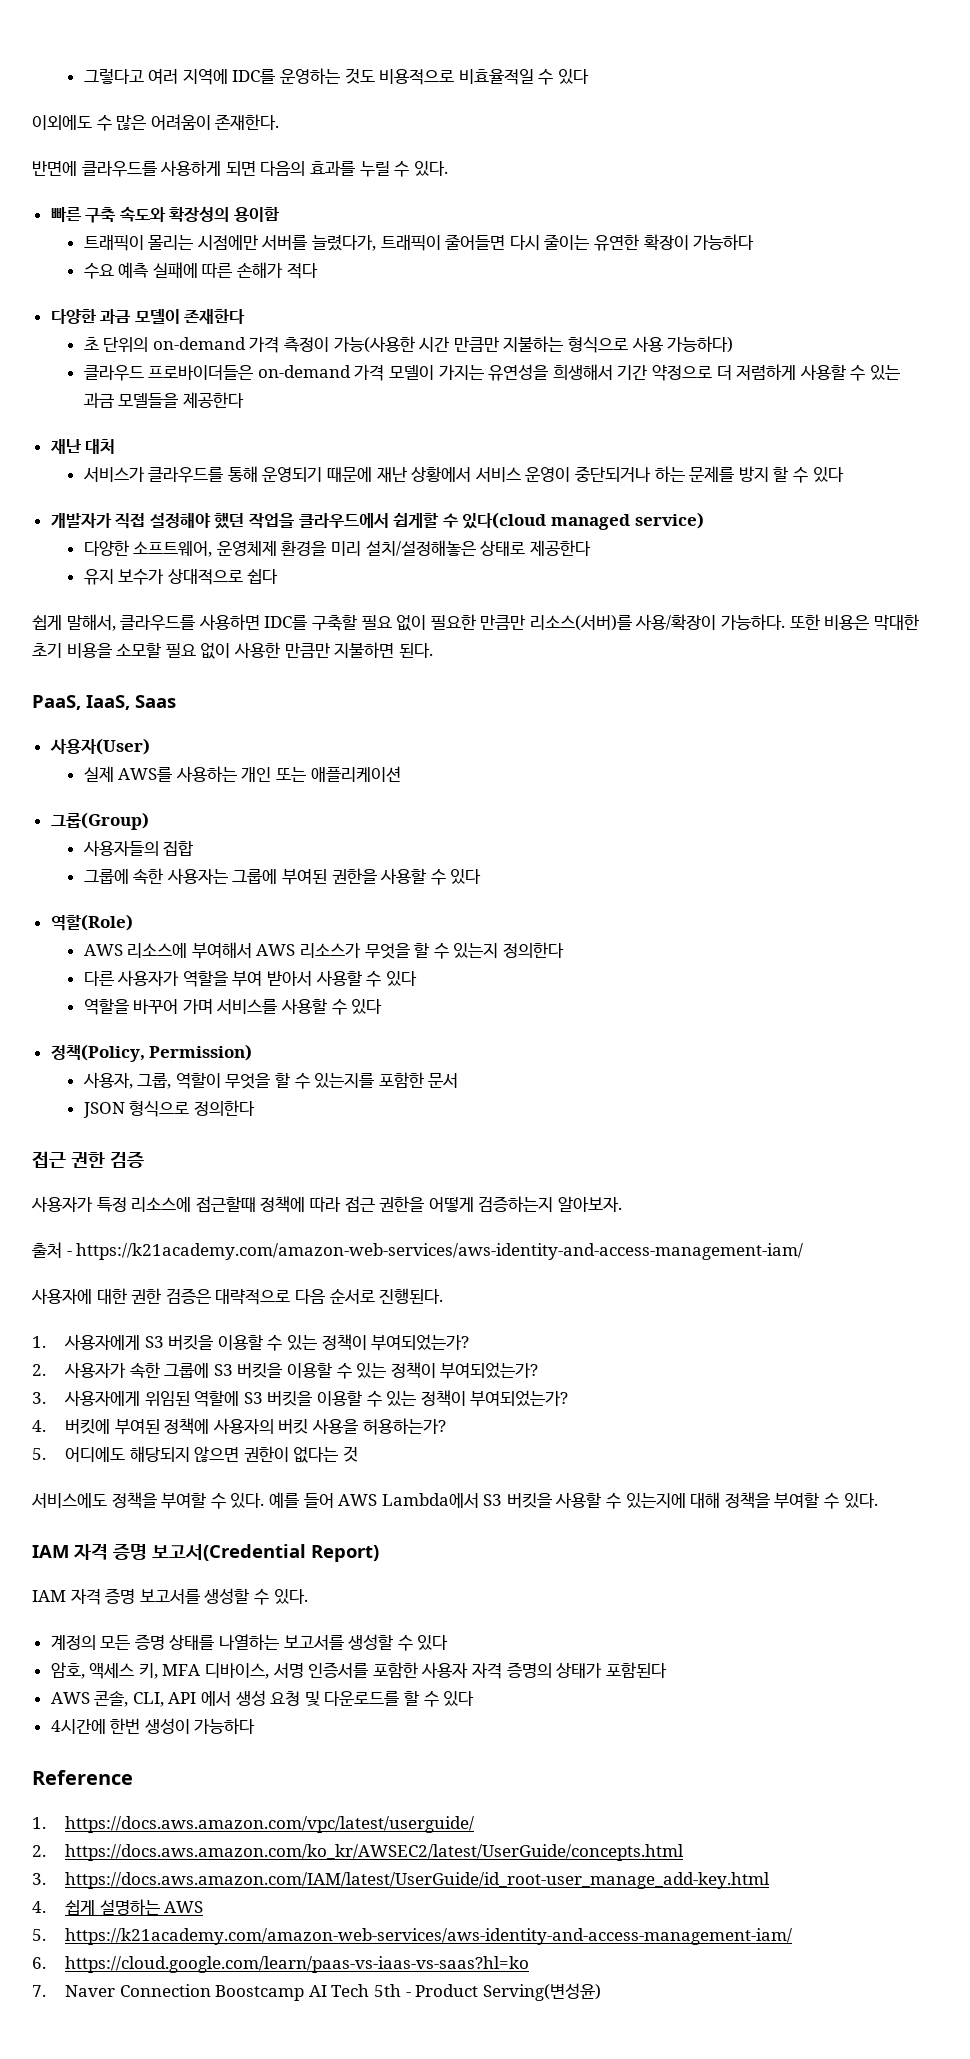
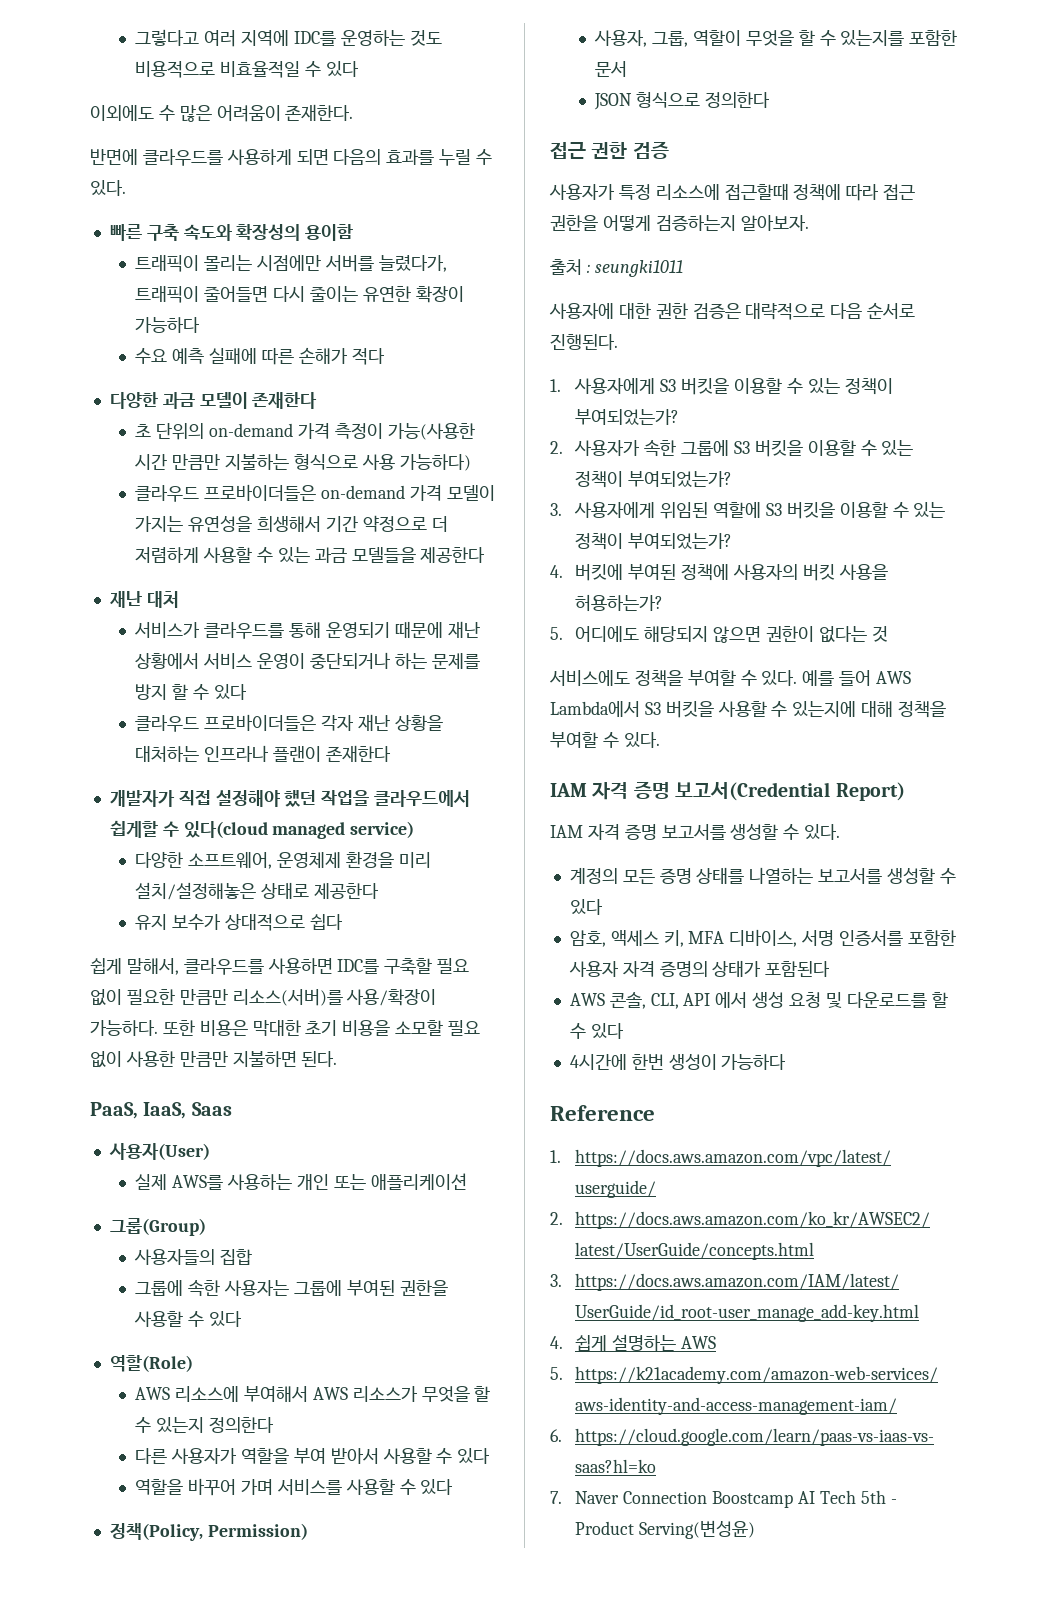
(844, 474) none -> [135,714,443,732] [135,745,391,762] // 클라우드 프로바이더들은 각자 재난 상황을 대처하는 인프라나 플랜이 존재한다
[66,1243,804,1260] - https://k21academy.com/amazon-web-services/aws-identity-and-access-management-iam/ -> [586,260,683,277] : seungki1011

